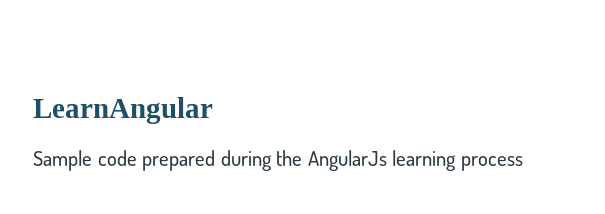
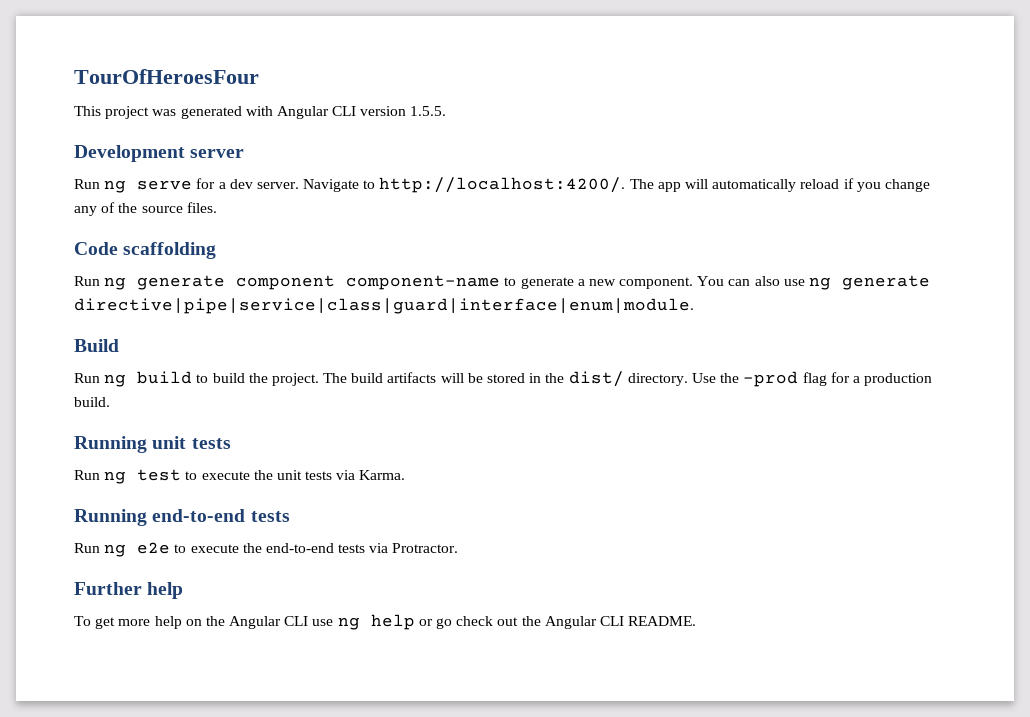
[33,97,213,124] [33,150,523,171] LearnAngular // Sample code prepared during the AngularJs learning process -> [74,69,259,84] [74,106,447,119] [74,145,245,162] [74,177,930,193] [74,202,217,216] [74,242,217,259] [74,275,931,290] [74,298,694,314] [74,339,119,352] [74,371,933,387] [74,397,110,407] [74,436,231,453] [74,469,406,484] [74,509,290,526] [74,542,459,557] [74,582,184,599] [74,614,697,630] TourOfHeroesFour // This project was generated with Angular CLI version 1.5.5. // Development server // Run ng serve for a dev server. Navigate to http://localhost:4200/. The app will automatically reload if you change any of the source files. // Code scaffolding // Run ng generate component component-name to generate a new component. You can also use ng generate directive|pipe|service|class|guard|interface|enum|module. // Build // Run ng build to build the project. The build artifacts will be stored in the dist/ directory. Use the -prod flag for a production build. // Running unit tests // Run ng test to execute the unit tests via Karma. // Running end-to-end tests // Run ng e2e to execute the end-to-end tests via Protractor. // Further help // To get more help on the Angular CLI use ng help or go check out the Angular CLI README.

